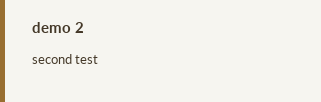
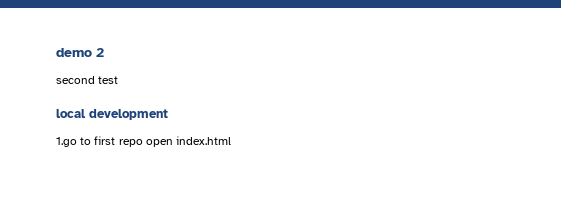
(99, 59) none -> [56,109,168,120] [56,136,232,147] // local development // 1.go to first repo open index.html

